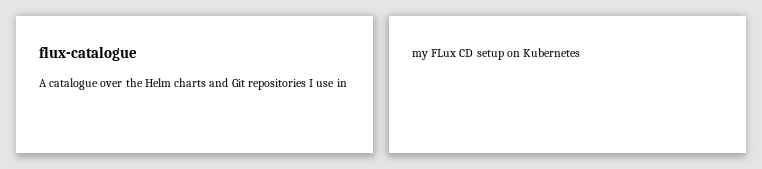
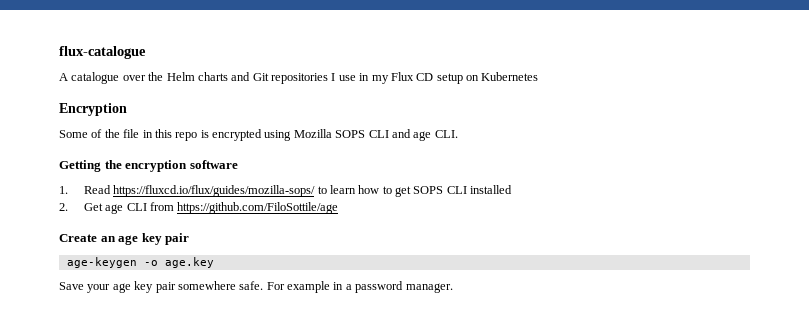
[431,49,457,57] FLux -> [390,72,414,81] Flux
(581, 52) none -> [59,103,127,116] [59,129,458,141] [59,160,238,172] [59,185,513,197] [59,202,339,214] [59,233,190,245] [66,257,214,268] [59,281,453,293] // Encryption // Some of the file in this repo is encrypted using Mozilla SOPS CLI and age CLI. // Getting the encryption software // 1. Read https://fluxcd.io/flux/guides/mozilla-sops/ to learn how to get SOPS CLI installed // 2. Get age CLI from https://github.com/FiloSottile/age // Create an age key pair // age-keygen -o age.key // Save your age key pair somewhere safe. For example in a password manager.

